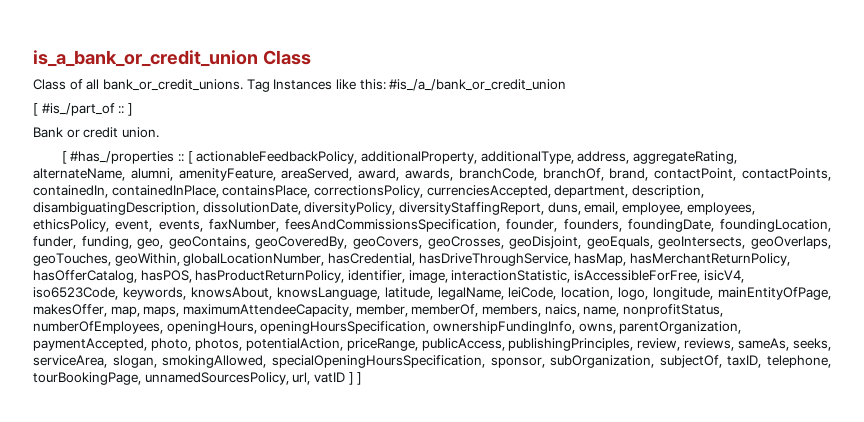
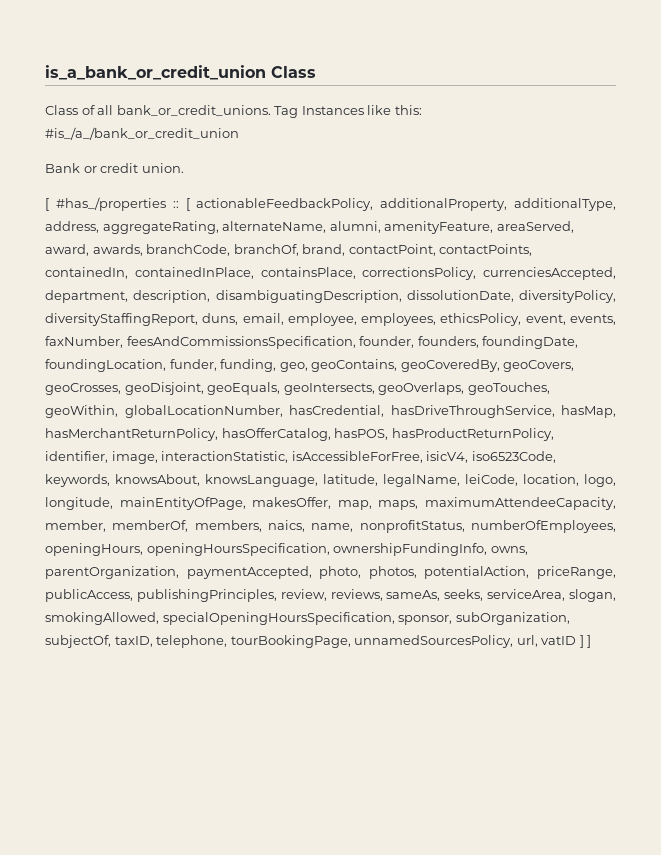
[33,103,133,116] // [ #is_/part_of :: ] -> (239, 133) none

